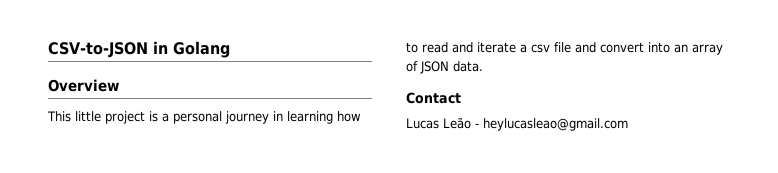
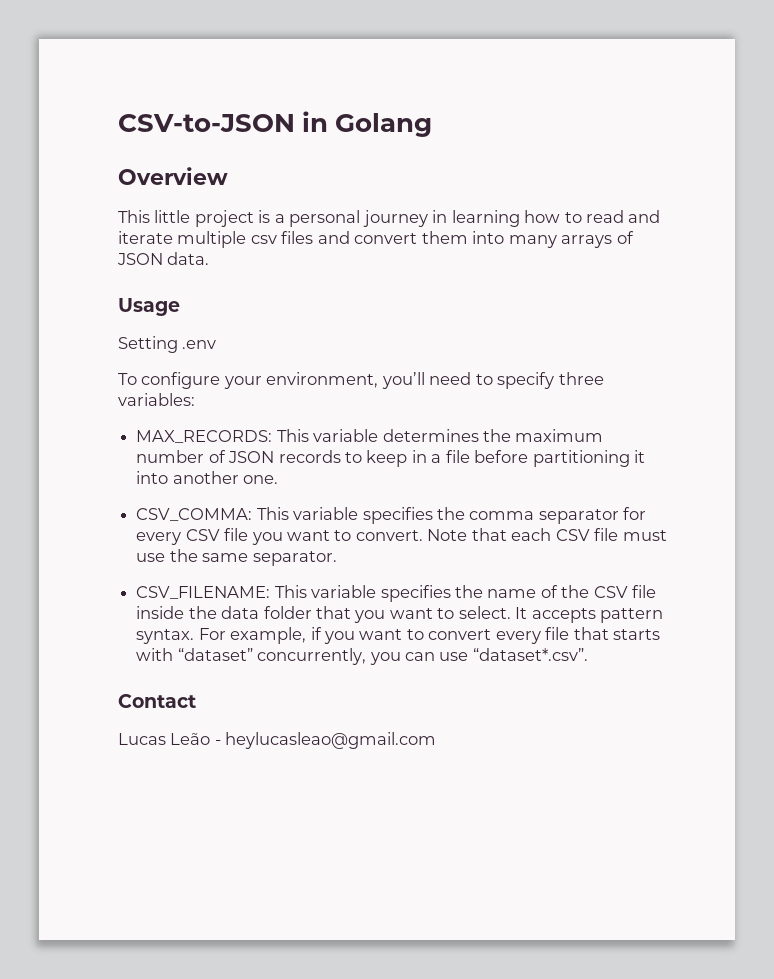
[520,42,723,55] [406,61,483,74] a csv file and convert into an array of JSON data. -> [177,231,634,248] [117,252,210,265] [118,298,180,316] [118,336,217,353] [118,372,604,389] [118,393,195,406] [136,429,604,443] [136,450,646,467] [136,471,279,484] [136,507,647,524] [136,528,667,545] [136,549,337,566] [136,585,657,602] [136,606,664,623] [136,627,661,644] [136,648,588,665] multiple csv files and convert them into many arrays of JSON data. // Usage // Setting .env // To configure your environment, you’ll need to specify three variables: // MAX_RECORDS: This variable determines the maximum number of JSON records to keep in a file before partitioning it into another one. // CSV_COMMA: This variable specifies the comma separator for every CSV file you want to convert. Note that each CSV file must use the same separator. // CSV_FILENAME: This variable specifies the name of the CSV file inside the data folder that you want to select. It accepts pattern syntax. For example, if you want to convert every file that starts with “dataset” concurrently, you can use “dataset*.csv”.

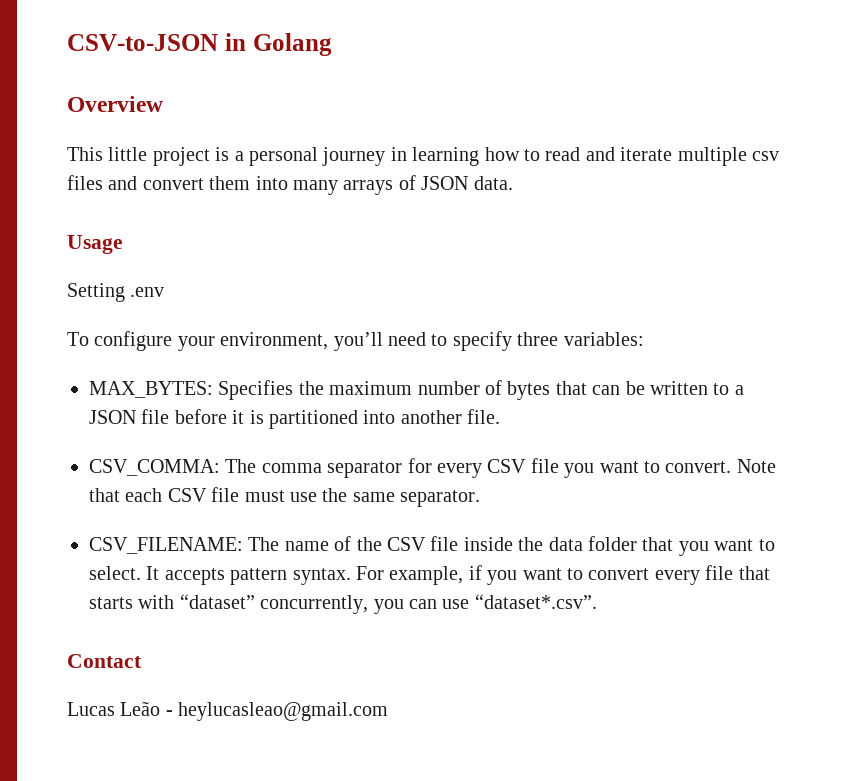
[136,429,604,443] [136,450,646,467] MAX_RECORDS: This variable determines the maximum number of JSON records to keep in a file before partitioning it -> [89,380,744,400] [89,409,358,429] MAX_BYTES: Specifies the maximum number of bytes that can be written to a JSON file before it is partitioned
[243,475,279,484] one. -> [467,409,501,424] file.
[256,507,465,524] This variable specifies the -> [225,459,257,473] The
[274,585,483,602] This variable specifies the -> [248,537,280,551] The

